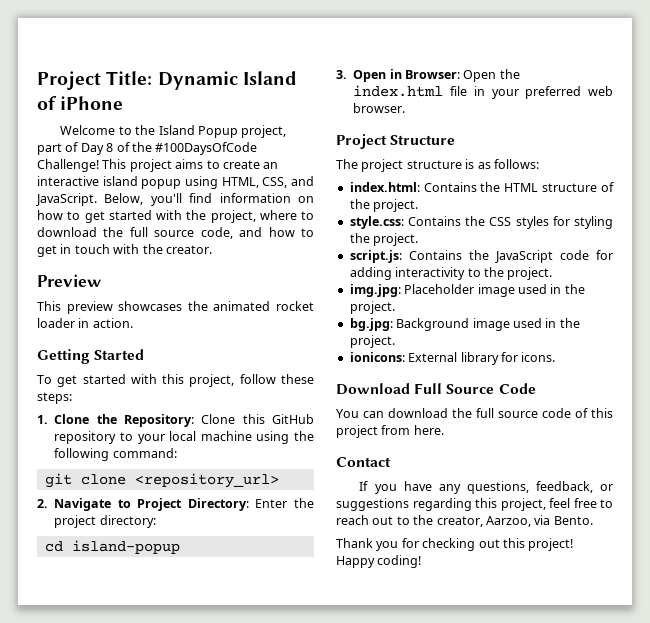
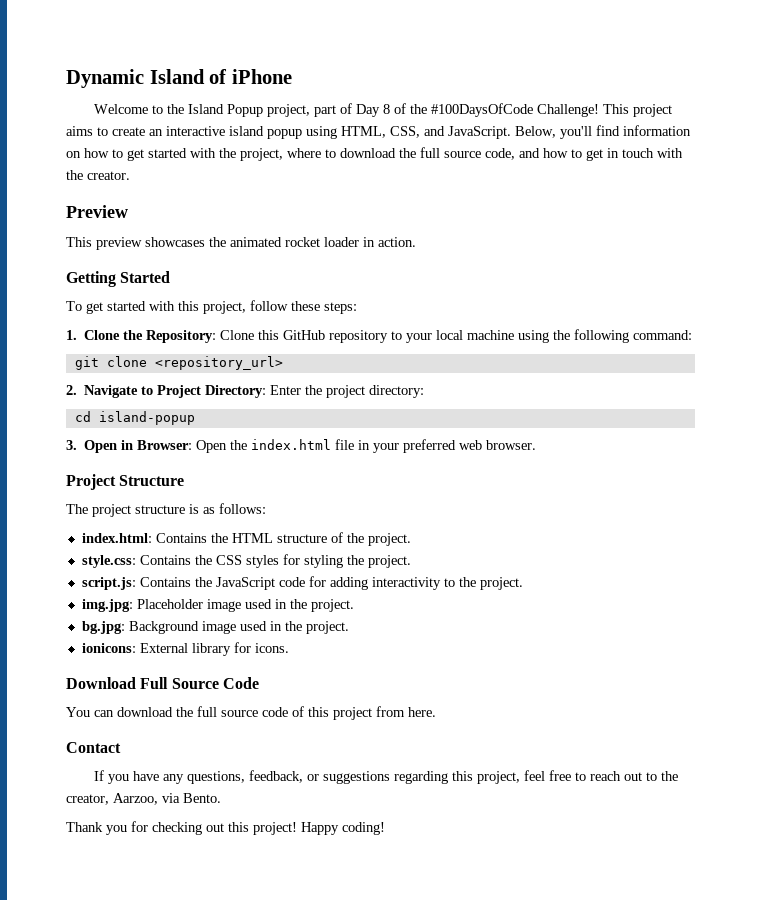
[37,71,153,90] Project Title: -> (66, 78) none

